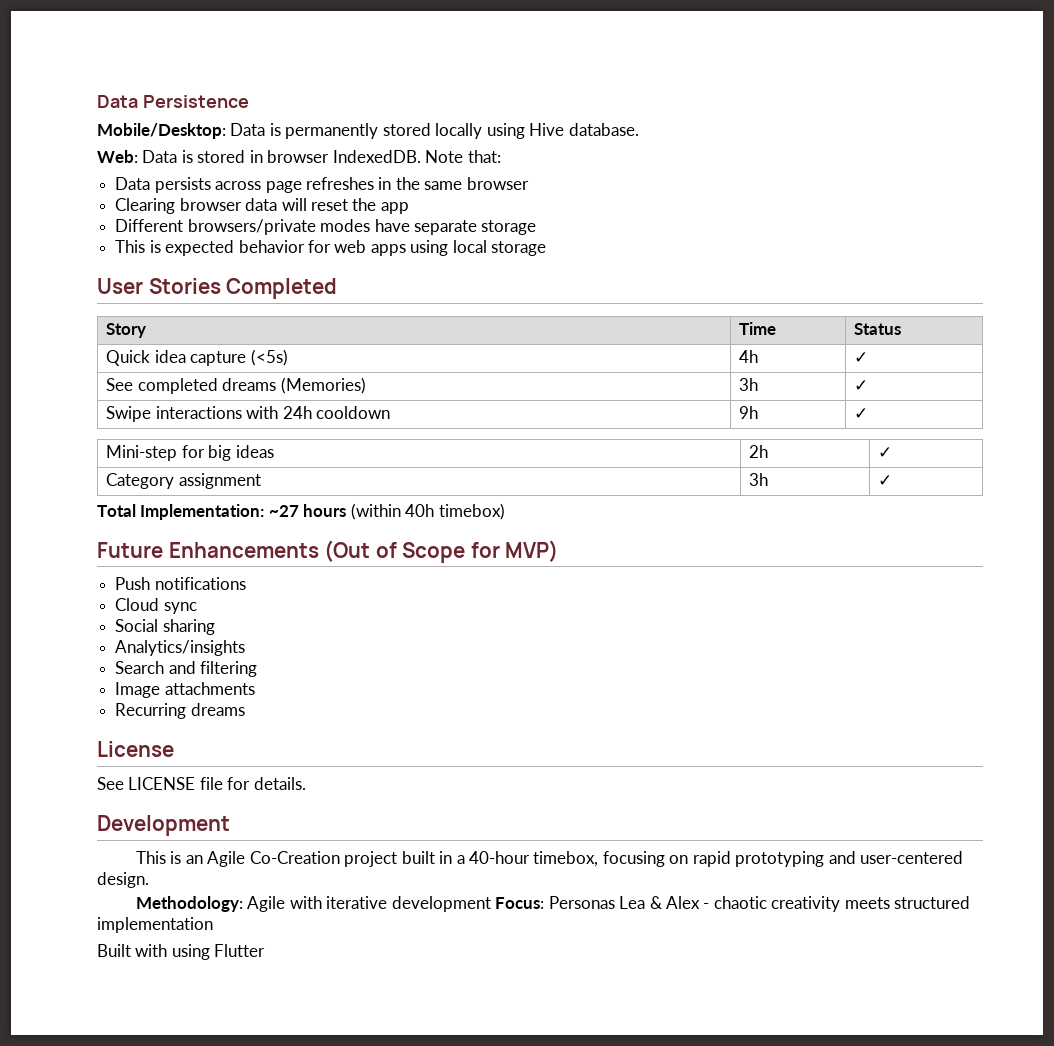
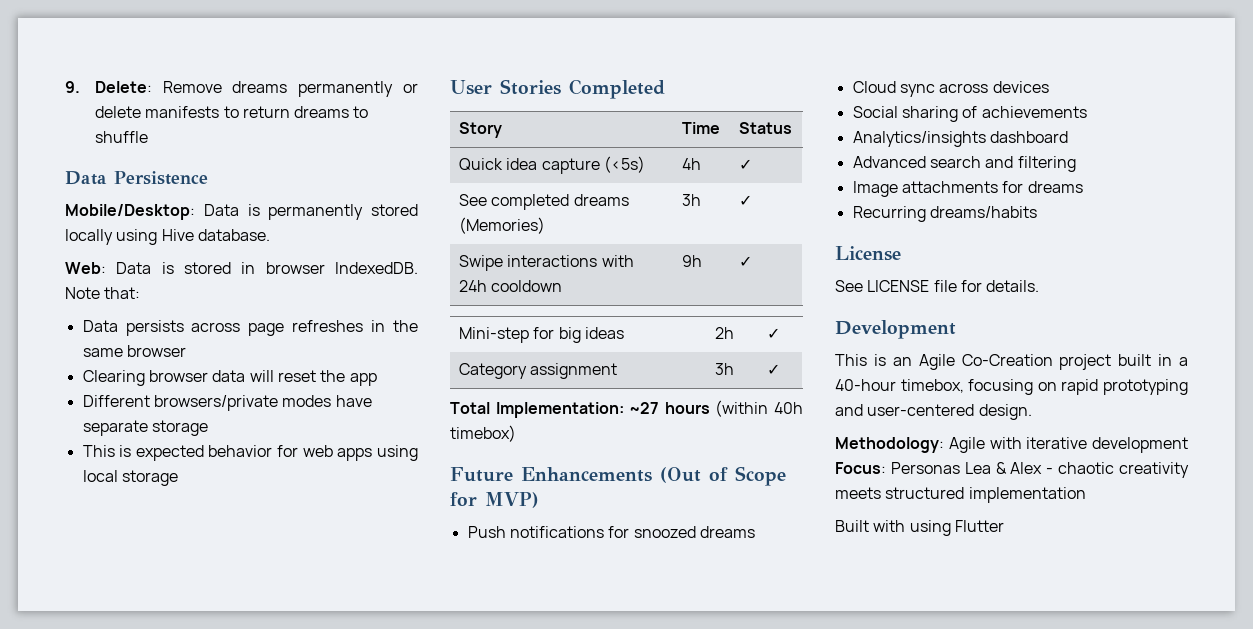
(97, 101) none -> [65,81,418,97] [94,106,369,118] [94,131,148,143] 9. Delete: Remove dreams permanently or delete manifests to return dreams to shuffle //
(246, 583) none -> [608,526,755,538] for snoozed dreams
(197, 608) none -> [939,81,1049,93] across devices
(215, 627) none -> [962,106,1087,118] of achievements
[115,661,165,674] // Search -> [989,131,1068,143] [852,156,981,168] dashboard // Advanced search
(255, 688) none -> [1002,181,1083,193] for dreams
[190,703,245,716] dreams -> [929,206,1037,218] dreams/habits

